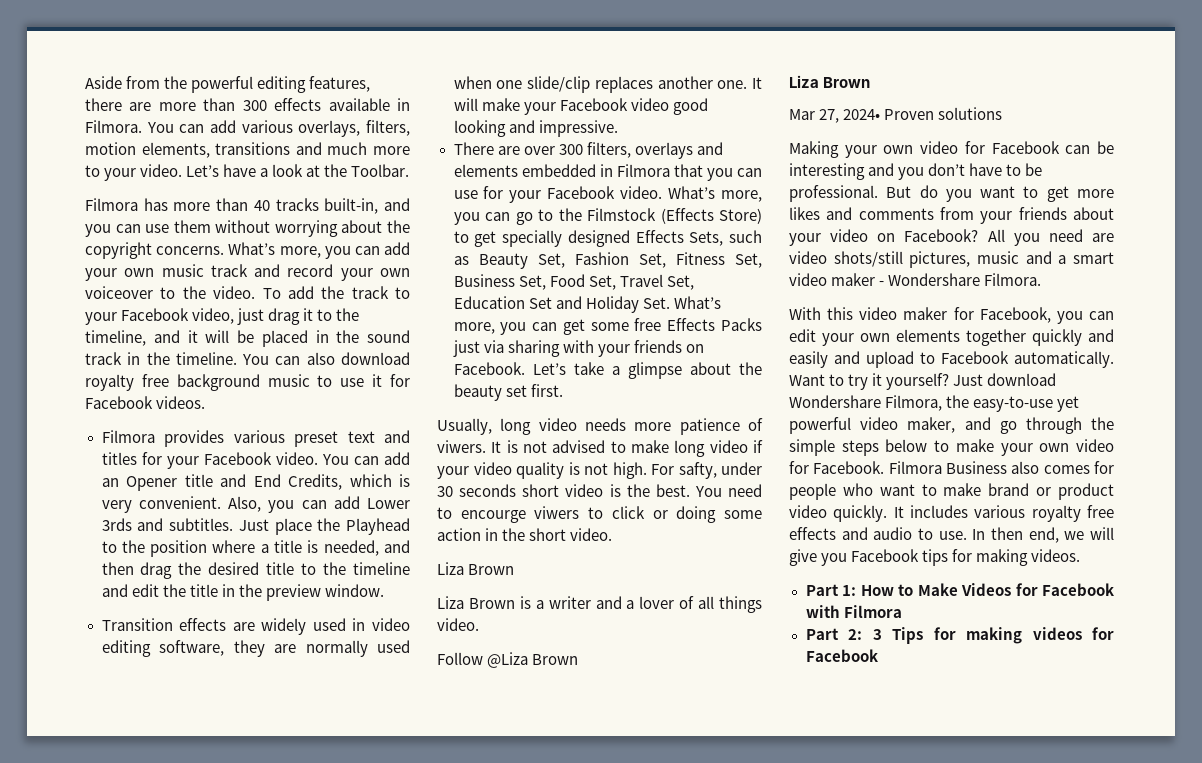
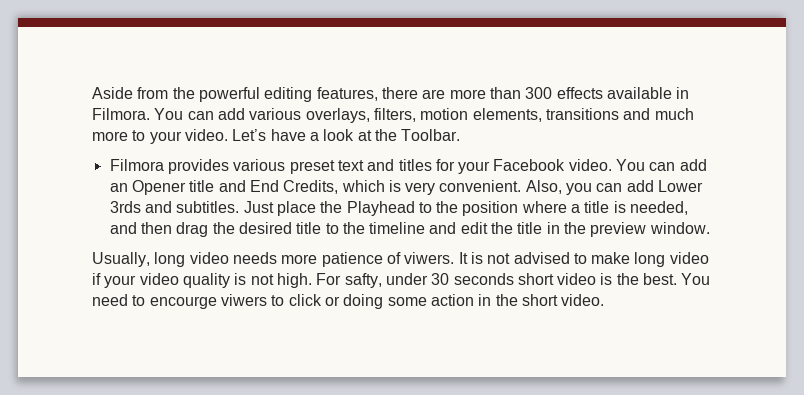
[85,198,411,214] [85,220,410,237] [85,242,410,259] [85,264,410,281] [85,286,410,299] [85,308,360,325] [85,330,410,347] [85,352,410,365] [85,374,410,391] [85,396,206,409] // Filmora has more than 40 tracks built-in, and you can use them without worrying about the copyright concerns. What’s more, you can add your own music track and record your own voiceover to the video. To add the track to your Facebook video, just drag it to the timeline, and it will be placed in the sound track in the timeline. You can also download royalty free background music to use it for Facebook videos. -> (461, 135) none
[101,618,410,635] [101,640,410,657] [453,76,762,93] [453,98,708,115] [453,120,618,137] [453,142,723,159] [453,164,762,181] [453,186,762,203] [453,208,762,225] [453,230,762,247] [453,252,762,269] [453,274,694,290] [453,296,721,313] [453,318,762,335] [452,340,704,357] [453,362,762,379] [453,384,563,401] // Transition effects are widely used in video editing software, they are normally used when one slide/clip replaces another one. It will make your Facebook video good looking and impressive. // There are over 300 filters, overlays and elements embedded in Filmora that you can use for your Facebook video. What’s more, you can go to the Filmstock (Effects Store) to get specially designed Effects Sets, such as Beauty Set, Fashion Set, Fitness Set, Business Set, Food Set, Travel Set, Education Set and Holiday Set. What’s more, you can get some free Effects Packs just via sharing with your friends on Facebook. Let’s take a glimpse about the beauty set first. -> (710, 228) none
[437,562,515,575] [437,596,762,613] [437,618,479,631] [437,652,579,668] [789,75,871,88] [789,107,1003,123] [789,141,1114,158] [789,163,1043,180] [789,185,1114,202] [789,207,1114,224] [789,229,1114,246] [789,251,1114,268] [789,273,1042,286] [789,307,1114,324] [789,329,1114,346] [789,351,1114,368] [789,373,1057,390] [789,395,1080,412] [789,417,1114,434] [789,439,1114,456] [789,461,1114,474] [789,483,1114,500] [789,505,1114,522] [789,527,1114,543] [789,549,1081,566] [805,583,1114,596] [805,605,902,618] [805,627,1114,644] [805,649,878,662] // Liza Brown // Liza Brown is a writer and a lover of all things video. // Follow @Liza Brown // Liza Brown // Mar 27, 2024• Proven solutions // Making your own video for Facebook can be interesting and you don’t have to be professional. But do you want to get more likes and comments from your friends about your video on Facebook? All you need are video shots/still pictures, music and a smart video maker - Wondershare Filmora. // With this video maker for Facebook, you can edit your own elements together quickly and easily and upload to Facebook automatically. Want to try it yourself? Just download Wondershare Filmora, the easy-to-use yet powerful video maker, and go through the simple steps below to make your own video for Facebook. Filmora Business also comes for people who want to make brand or product video quickly. It includes various royalty free effects and audio to use. In then end, we will give you Facebook tips for making videos. // Part 1: How to Make Videos for Facebook with Filmora // Part 2: 3 Tips for making videos for Facebook -> (605, 300) none

